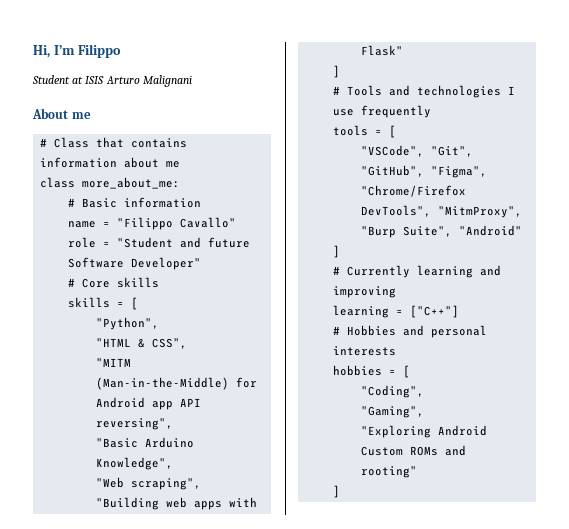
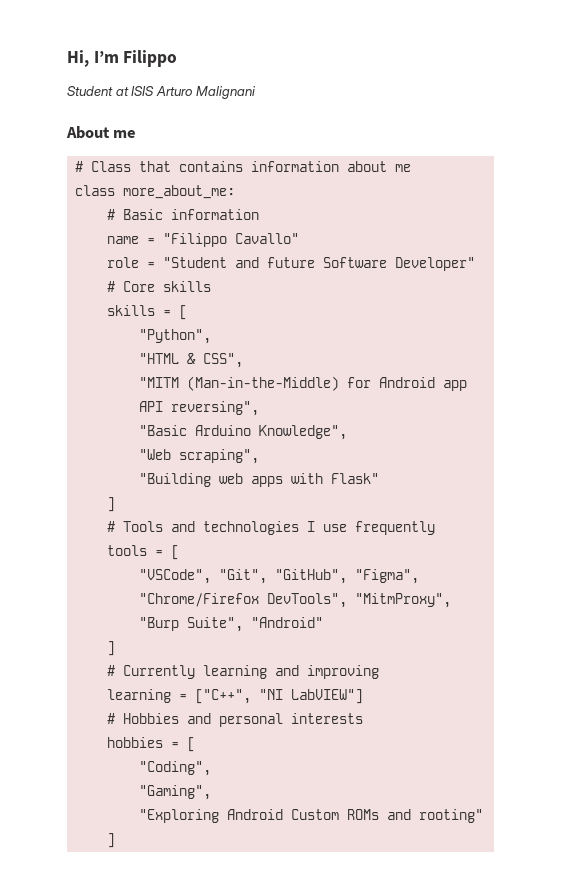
[410,305,460,318] ["C++"] -> [195,689,364,704] ["C++", "NI LabVIEW"]

